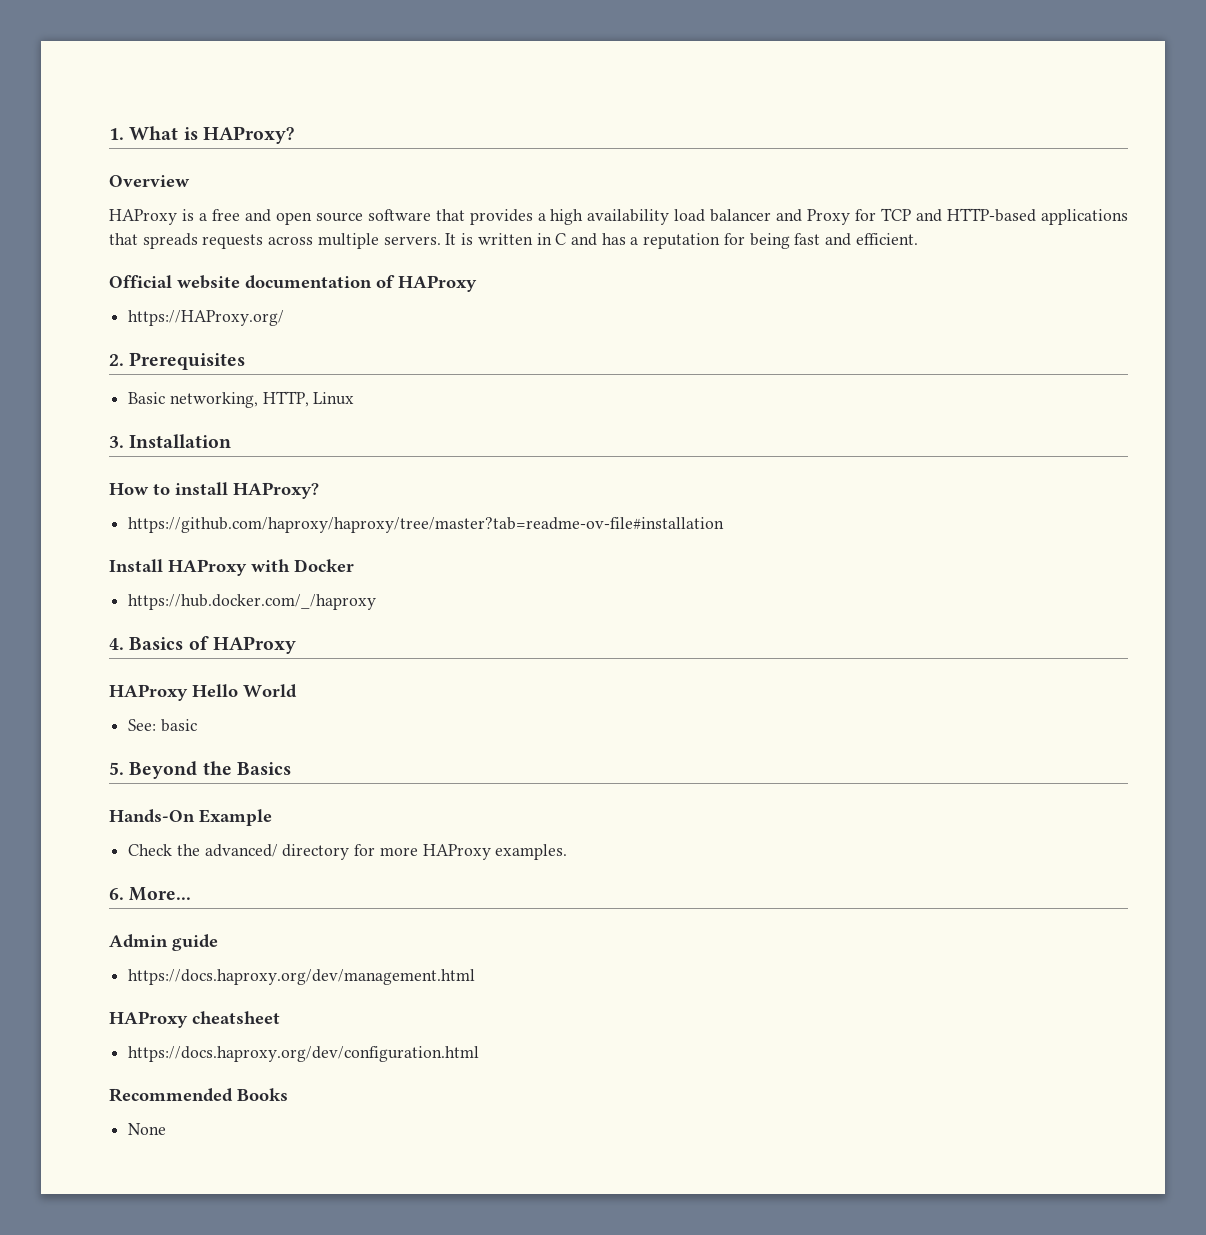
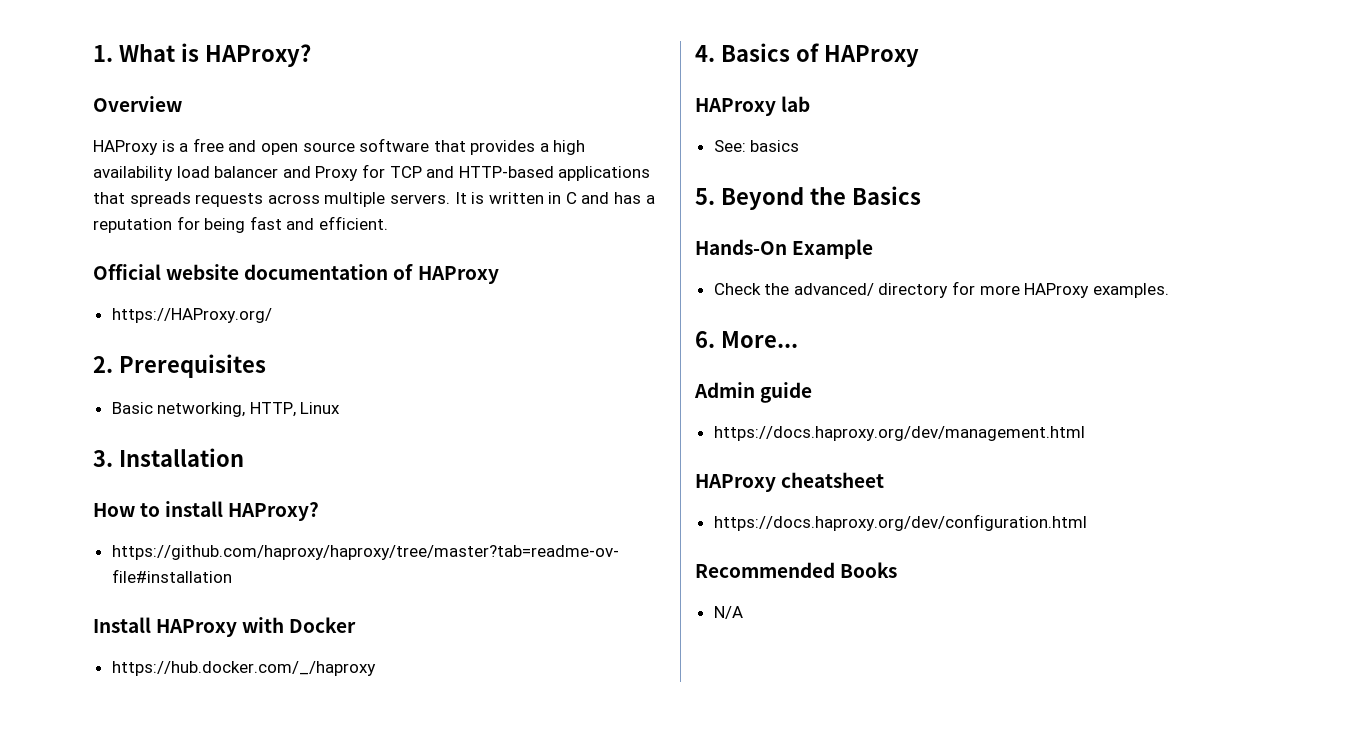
[192,684,297,698] Hello World -> [781,96,811,112] lab
[160,719,197,732] basic -> [750,140,800,152] basics
[128,1123,167,1135] // None -> [713,606,743,619] // N/A

